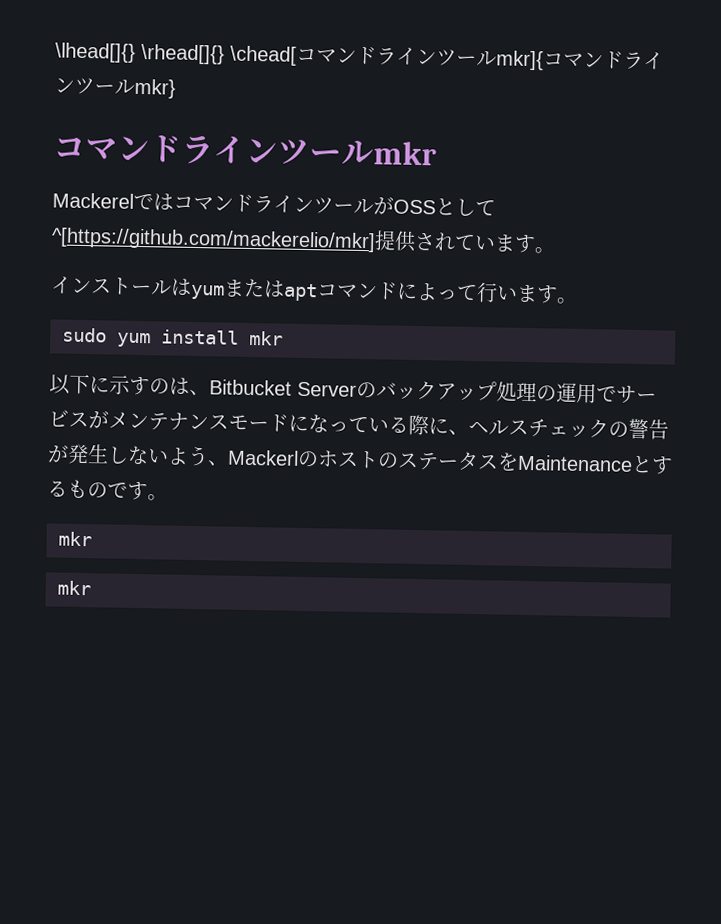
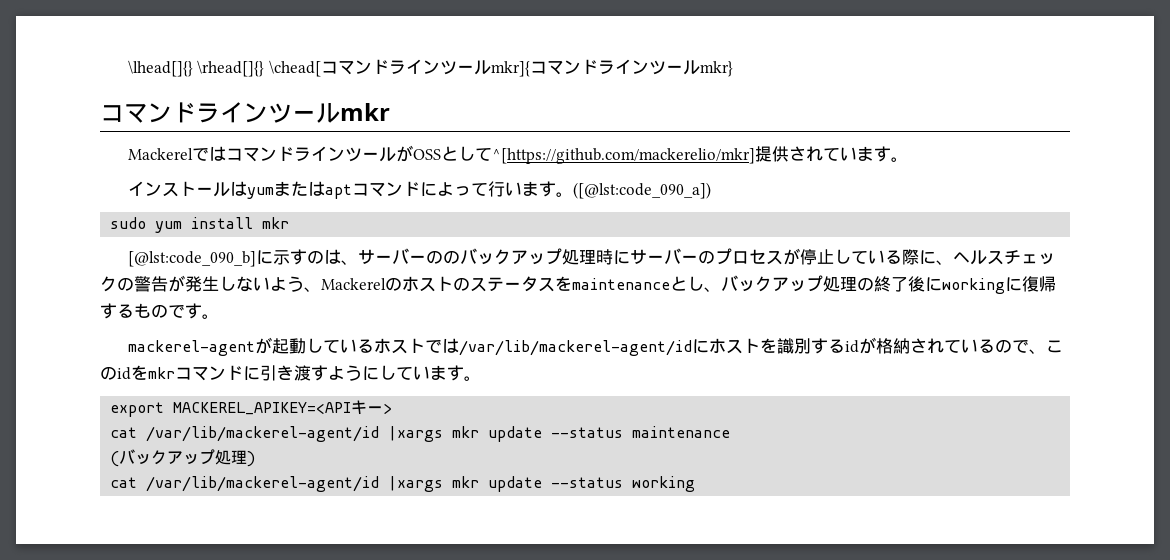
(577, 300) none -> [572,182,711,199] ([@lst:code_090_a])
[49,373,90,395] 以下 -> [127,251,256,267] [@lst:code_090_b]
[209,379,357,397] Bitbucket Server -> [357,248,443,264] サーバーの
[536,382,657,404] [48,409,349,433] の運用でサービスがメンテナンスモードになっ -> [595,248,851,265] 時にサーバーのプロセスが停止し
[227,449,299,466] Mackerl -> [321,278,386,290] Mackerel
[517,454,673,475] [47,479,168,501] [58,531,92,547] [57,580,91,596] Maintenanceとするものです。 // mkr // mkr -> [572,275,1056,294] [100,303,219,319] [127,337,1063,356] [100,365,481,381] [110,400,393,417] [110,426,731,442] [110,449,256,467] [110,476,696,492] maintenanceとし、バックアップ処理の終了後にworkingに復帰するものです。 // mackerel-agentが起動しているホストでは/var/lib/mackerel-agent/idにホストを識別するidが格納されているので、このidをmkrコマンドに引き渡すようにしています。 // export MACKEREL_APIKEY=<APIキー> // cat /var/lib/mackerel-agent/id |xargs mkr update --status maintenance // (バックアップ処理) // cat /var/lib/mackerel-agent/id |xargs mkr update --status working

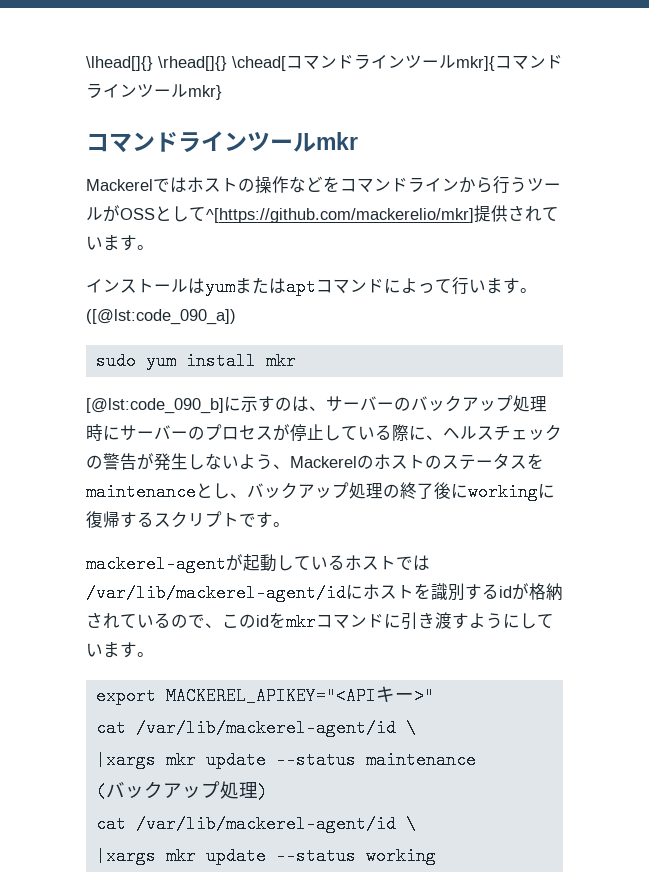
[225,146,345,162] コマンドライン -> [187,176,527,194] ホストの操作などをコマンドラインから行う
[442,250,460,264] の -> (411, 404) none
[134,303,168,318] もの -> [154,511,239,528] スクリプト
[173,400,393,415] [110,426,380,442] MACKEREL_APIKEY=<APIキー> // cat /var/lib/mackerel-agent/id -> [165,686,434,705] [95,719,416,737] MACKEREL_APIKEY="<APIキー>" // cat /var/lib/mackerel-agent/id \ //
(380, 484) none -> [405,815,416,833] \ //

